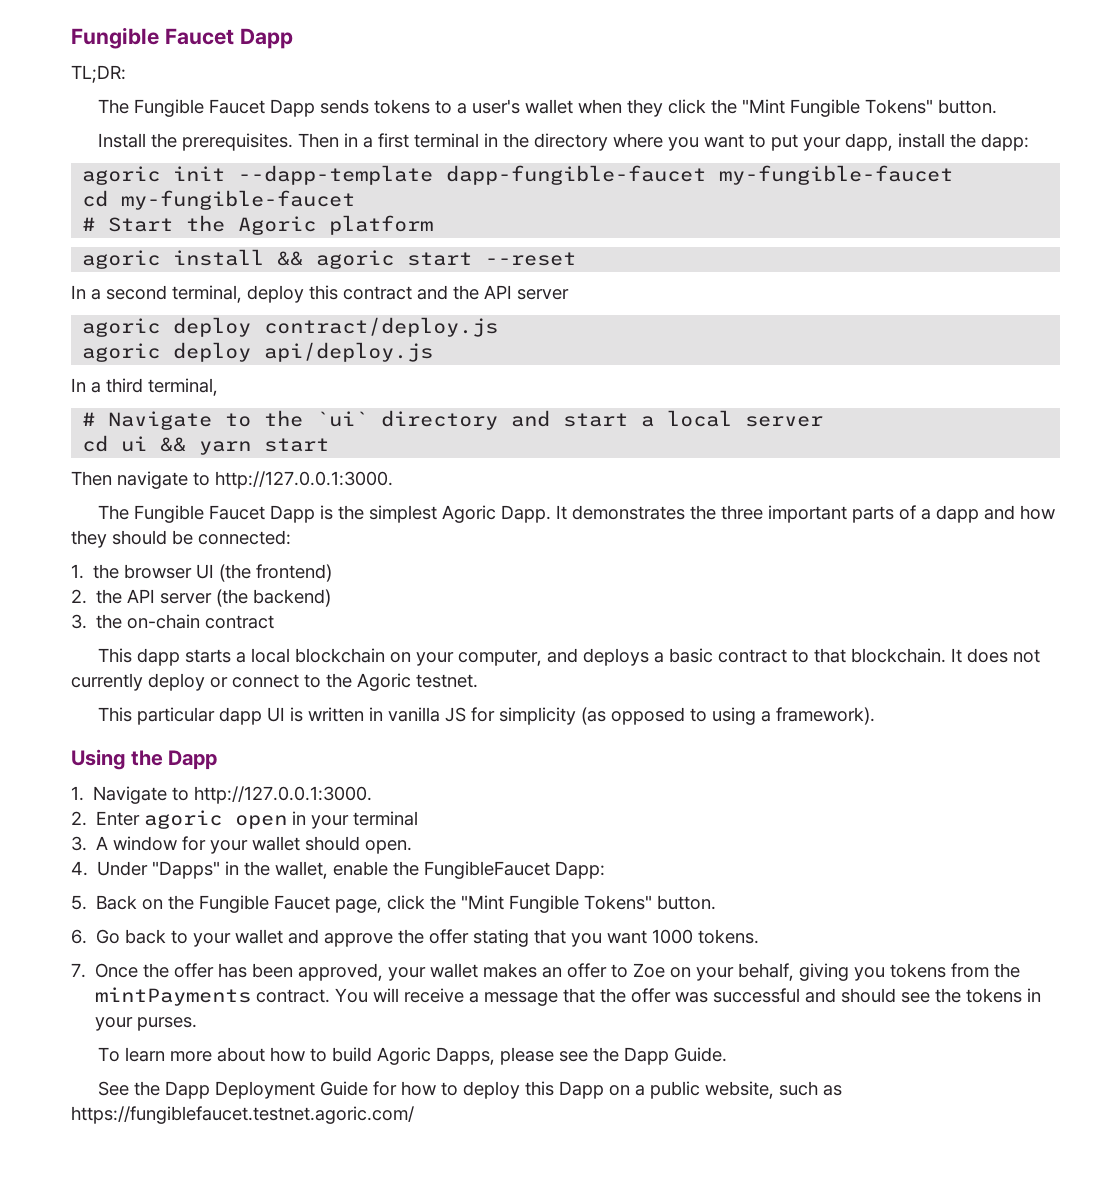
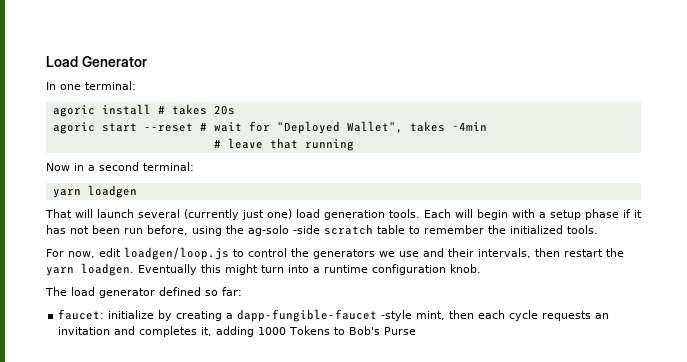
[71,27,293,49] [71,65,126,83] [98,99,998,117] [98,133,1030,151] [82,165,954,185] [82,190,356,210] [82,215,434,235] Fungible Faucet Dapp // TL;DR: // The Fungible Faucet Dapp sends tokens to a user's wallet when they click the "Mint Fungible Tokens" button. // Install the prerequisites. Then in a first terminal in the directory where you want to put your dapp, install the dapp: // agoric init --dapp-template dapp-fungible-faucet my-fungible-faucet // cd my-fungible-faucet // # Start the Agoric platform -> [46,56,147,67] [46,81,136,90] Load Generator // In one terminal:
[277,251,304,266] && -> [157,104,235,115] # takes 20s //
[71,285,569,303] [82,317,499,337] [82,342,434,362] [71,378,218,396] [82,410,824,430] [82,435,330,455] [71,471,393,489] [98,505,1056,523] [71,530,291,548] [71,564,333,582] [71,589,332,607] [71,614,275,629] [98,648,1041,666] [71,673,478,691] [98,707,876,725] [71,749,218,770] [71,786,373,804] [71,810,419,829] [71,836,413,854] [71,861,606,879] [71,895,717,913] [71,929,760,947] [71,963,1021,981] [95,987,1042,1006] [95,1017,198,1031] [98,1047,728,1065] [98,1081,843,1099] [71,1106,414,1124] // In a second terminal, deploy this contract and the API server // agoric deploy contract/deploy.js // agoric deploy api/deploy.js // In a third terminal, // # Navigate to the `ui` directory and start a local server // cd ui && yarn start // Then navigate to http://127.0.0.1:3000. // The Fungible Faucet Dapp is the simplest Agoric Dapp. It demonstrates the three important parts of a dapp and how they should be connected: // 1. the browser UI (the frontend) // 2. the API server (the backend) // 3. the on-chain contract // This dapp starts a local blockchain on your computer, and deploys a basic contract to that blockchain. It does not currently deploy or connect to the Agoric testnet. // This particular dapp UI is written in vanilla JS for simplicity (as opposed to using a framework). // Using the Dapp // 1. Navigate to http://127.0.0.1:3000. // 2. Enter agoric open in your terminal // 3. A window for your wallet should open. // 4. Under "Dapps" in the wallet, enable the FungibleFaucet Dapp: // 5. Back on the Fungible Faucet page, click the "Mint Fungible Tokens" button. // 6. Go back to your wallet and approve the offer stating that you want 1000 tokens. // 7. Once the offer has been approved, your wallet makes an offer to Zoe on your behalf, giving you tokens from the mintPayments contract. You will receive a message that the offer was successful and should see the tokens in your purses. // To learn more about how to build Agoric Dapps, please see the Dapp Guide. // See the Dapp Deployment Guide for how to deploy this Dapp on a public website, such as https://fungiblefaucet.testnet.agoric.com/ -> [199,121,487,134] [213,138,354,151] [46,162,194,171] [52,185,137,198] [45,209,642,220] [46,224,598,236] [46,247,624,260] [46,263,481,276] [45,287,242,298] [58,309,610,322] [58,326,417,337] # wait for "Deployed Wallet", takes ~4min // # leave that running // Now in a second terminal: // yarn loadgen // That will launch several (currently just one) load generation tools. Each will begin with a setup phase if it has not been run before, using the ag-solo -side scratch table to remember the initialized tools. // For now, edit loadgen/loop.js to control the generators we use and their intervals, then restart the yarn loadgen. Eventually this might turn into a runtime configuration knob. // The load generator defined so far: // faucet: initialize by creating a dapp-fungible-faucet -style mint, then each cycle requests an invitation and completes it, adding 1000 Tokens to Bob's Purse

